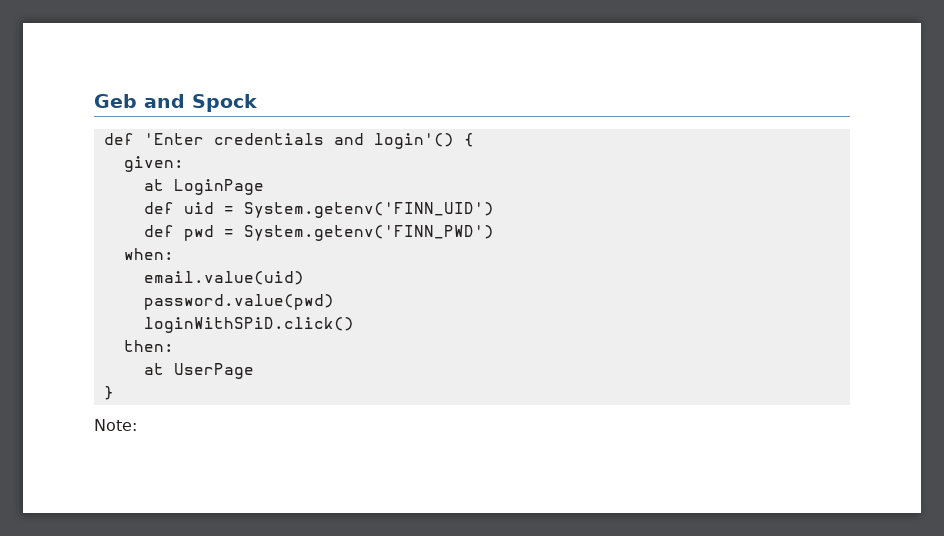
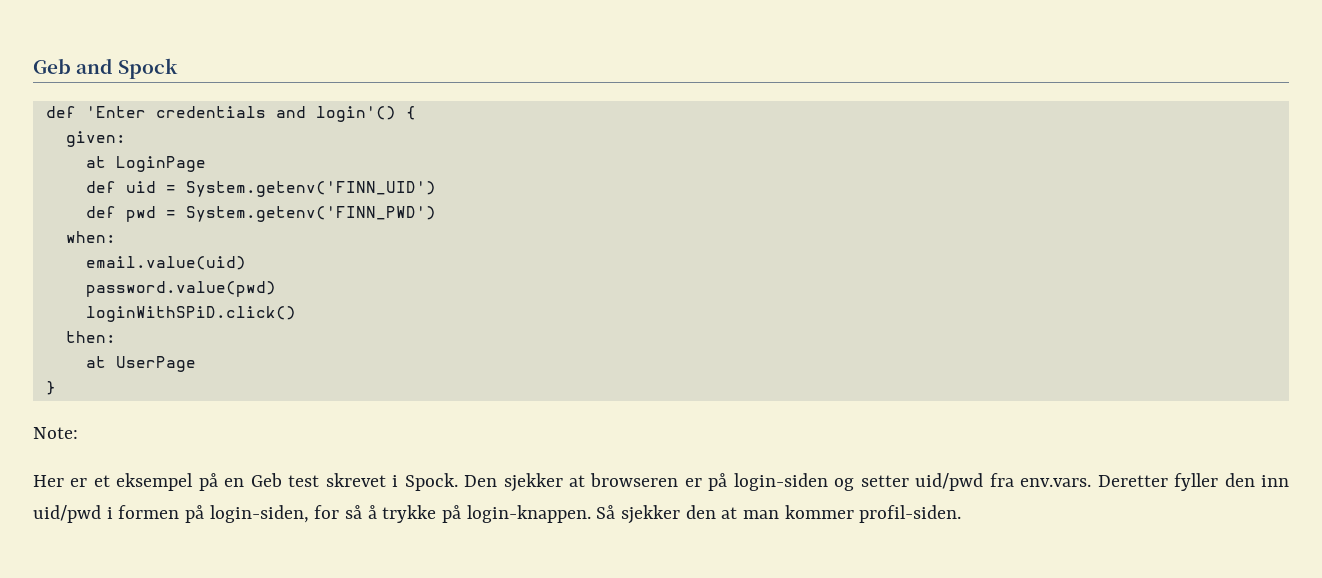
(137, 425) none -> [33,473,1290,492] [33,505,962,524] // Her er et eksempel på en Geb test skrevet i Spock. Den sjekker at browseren er på login-siden og setter uid/pwd fra env.vars. Deretter fyller den inn uid/pwd i formen på login-siden, for så å trykke på login-knappen. Så sjekker den at man kommer profil-siden.

